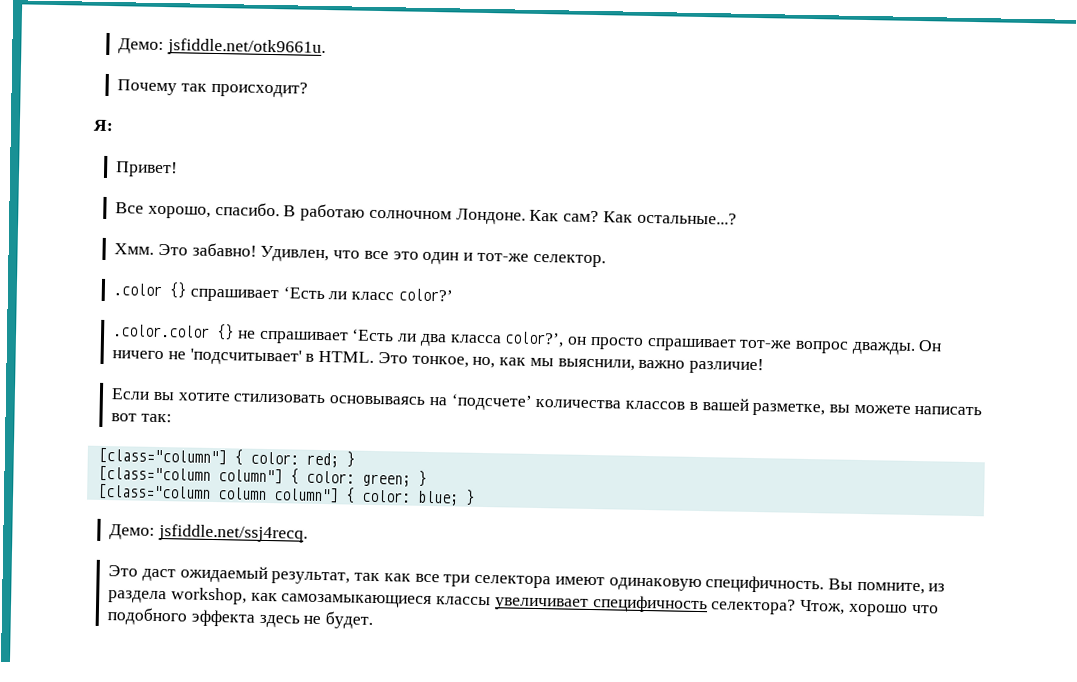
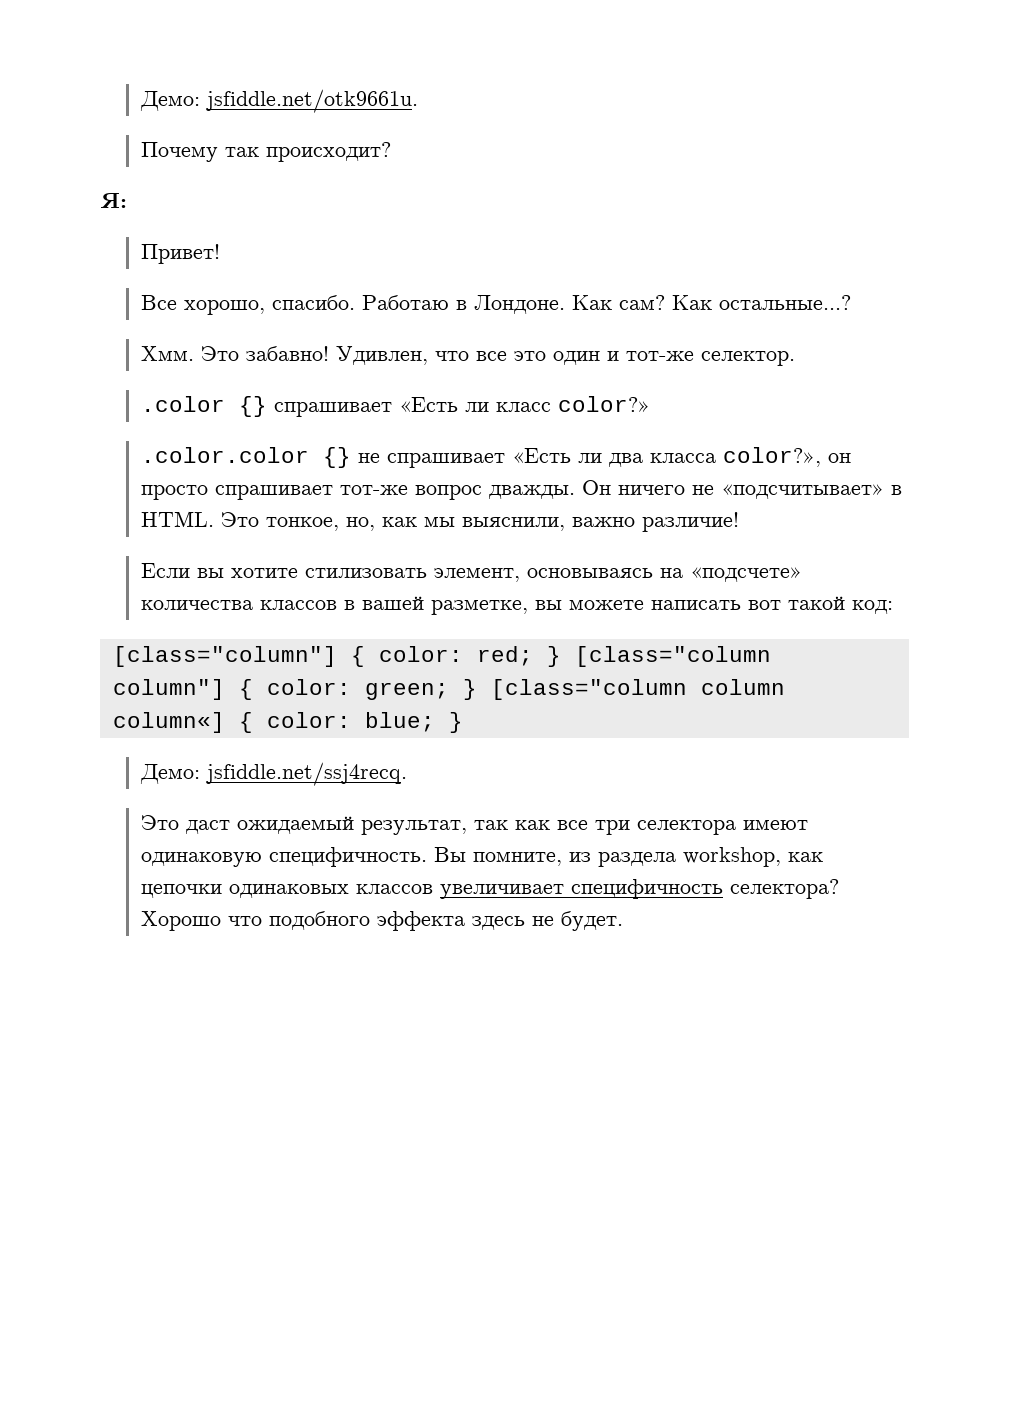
[283,203,452,222] В работаю солночном -> [361,295,467,310] Работаю в
[282,286,325,300] ‘Есть -> [398,397,458,412] «Есть
[397,288,453,302] color?’ -> [557,396,650,412] color?»
[351,328,395,342] ‘Есть -> [511,448,571,463] «Есть
[504,331,565,348] color?’, -> [722,447,821,467] color?»,
[189,348,302,366] 'подсчитывает' -> [720,484,884,499] «подсчитывает»
(326, 398) none -> [433,568,520,582] элемент,
[450,393,533,411] ‘подсчете’ -> [689,567,802,582] «подсчете»
[141,413,173,423] так: -> [787,596,893,614] такой код:
(355, 459) // -> (561, 656) none
(427, 478) // -> (477, 689) none
[272,487,339,504] column"] -> [112,712,225,733] column«]
[281,593,492,609] самозамыкающиеся классы -> [140,884,433,898] цепочки одинаковых классов
[799,599,908,617] Чтож, хорошо -> [140,911,221,931] Хорошо

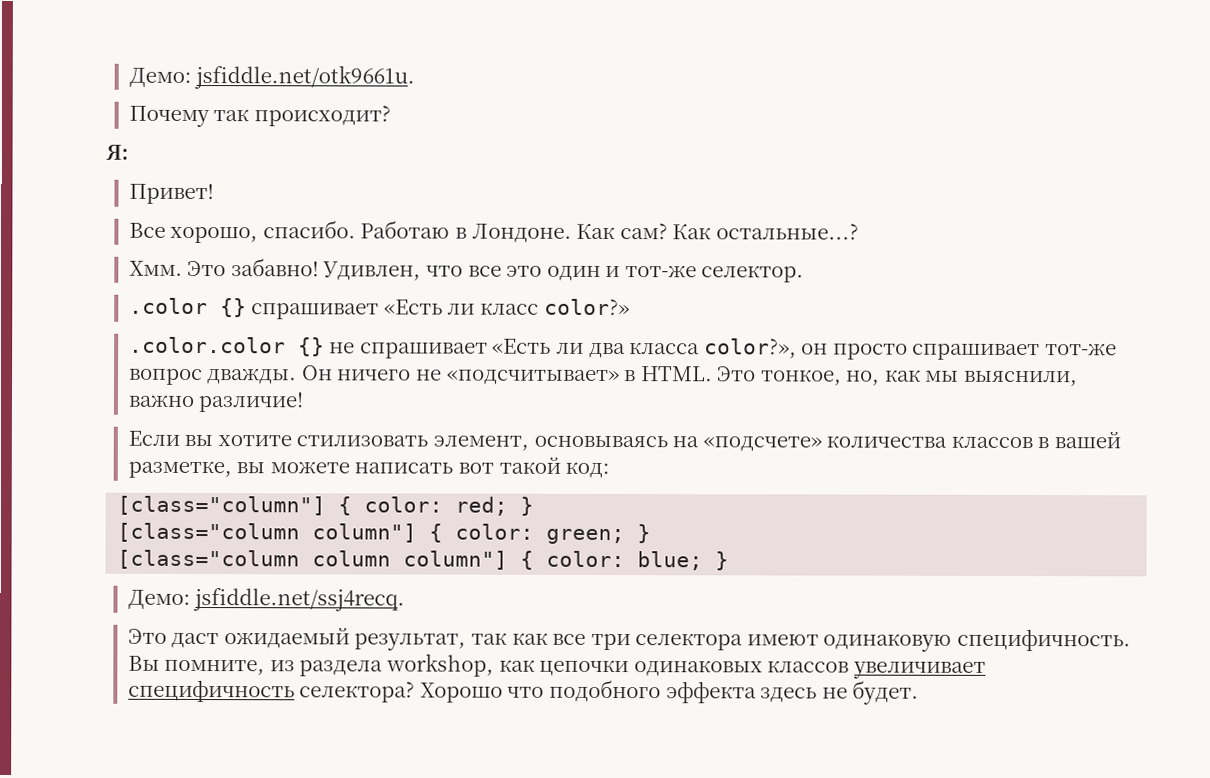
(561, 656) none -> (535, 506) //
(477, 689) none -> (652, 534) //
[112,712,225,733] column«] -> [403,550,509,570] column"]

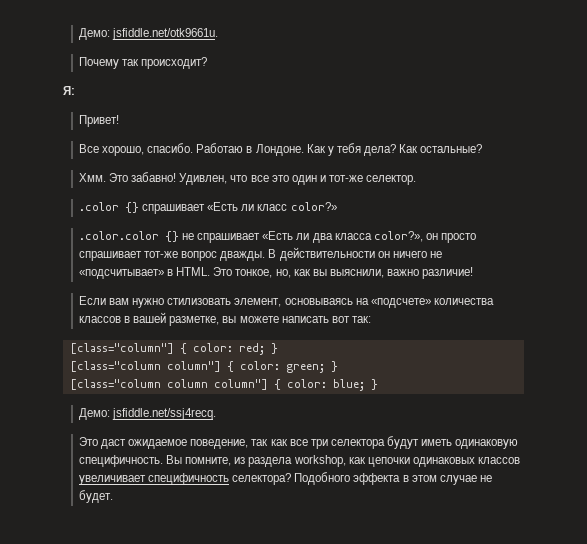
[619,223,859,240] сам? Как остальные...? -> [327,143,483,156] у тебя дела? Как остальные?
[301,365,333,381] Он -> [268,247,390,261] В действительности он
[925,370,960,382] мы -> [312,269,327,276] вы
[184,434,292,447] вы хотите -> [109,298,165,308] вам нужно
[498,456,611,479] такой код: -> [351,316,371,323] так:
[223,627,467,651] ожидаемый результат, -> [128,439,249,449] ожидаемое поведение,
[746,634,819,646] имеют -> [386,436,453,449] будут иметь
[419,679,818,704] Хорошо что подобного эффекта здесь -> [294,472,477,485] Подобного эффекта в этом случае

